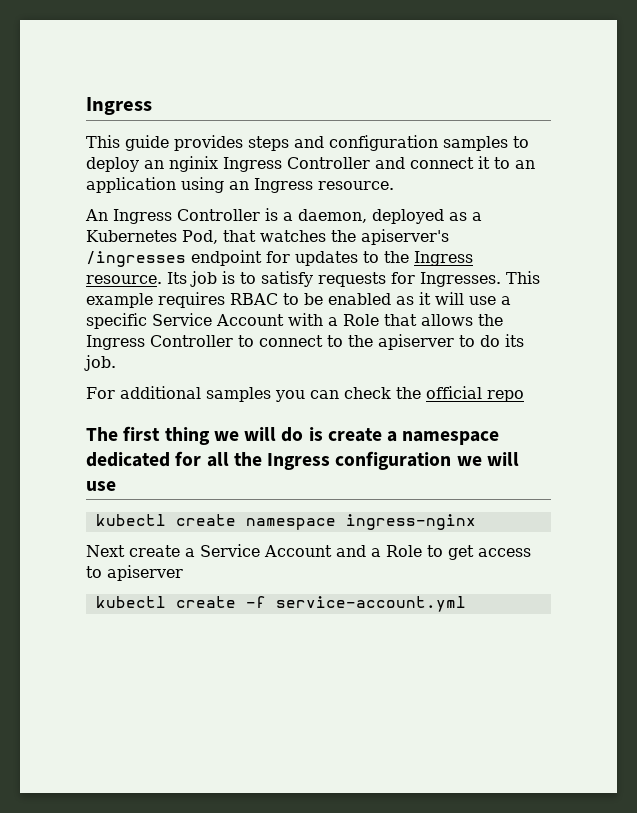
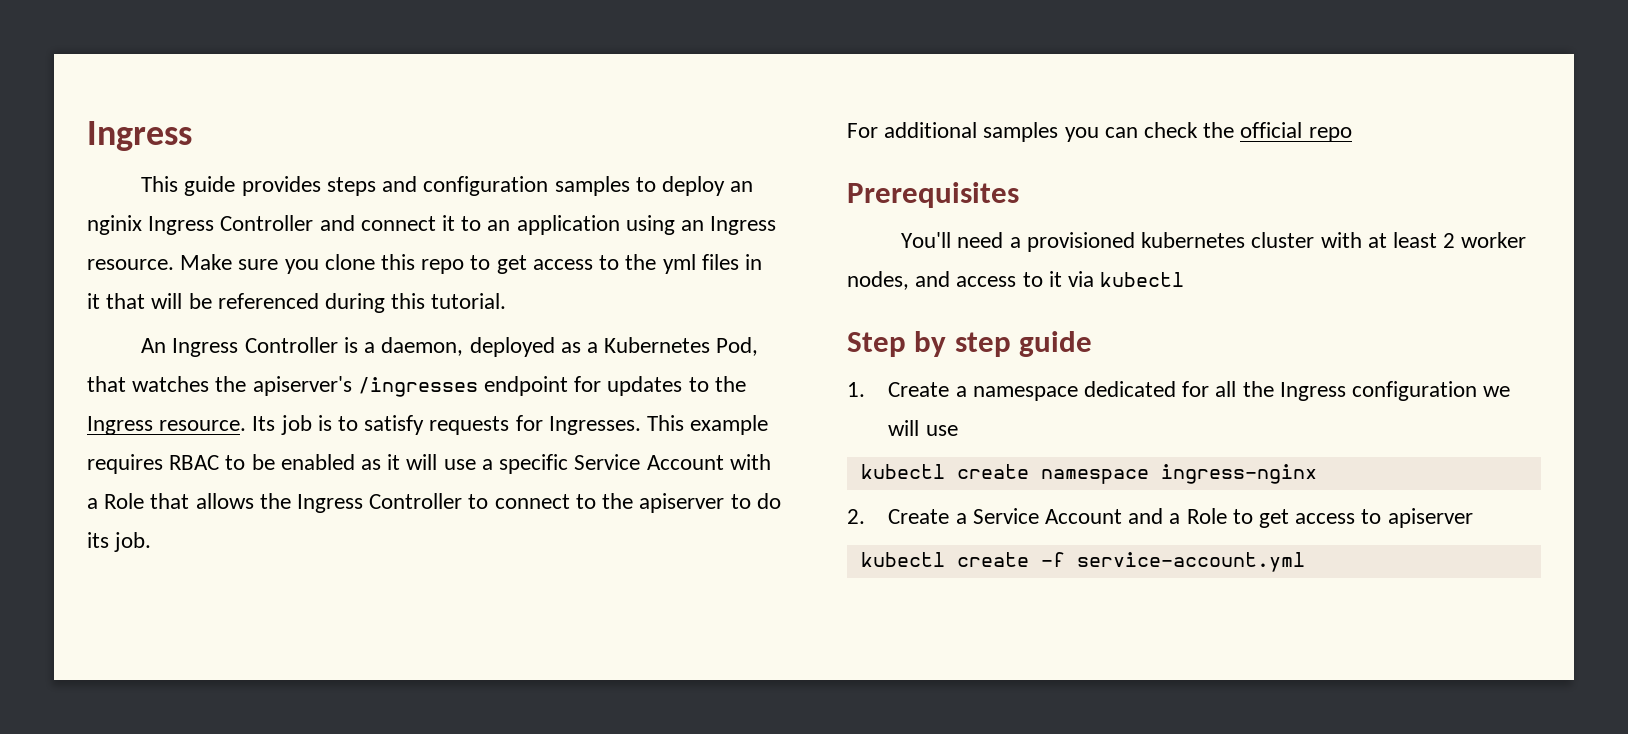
(394, 185) none -> [180,254,762,274] [87,293,507,313] Make sure you clone this repo to get access to the yml files in it that will be referenced during this tutorial.
[86,426,382,445] The first thing we will do is create -> [847,182,1019,208] [901,232,1527,252] [847,271,1185,290] [847,331,1093,357] [847,382,950,397] Prerequisites // You'll need a provisioned kubernetes cluster with at least 2 worker nodes, and access to it via kubectl // Step by step guide // 1. Create
[86,545,180,557] Next create -> [847,509,950,524] 2. Create

